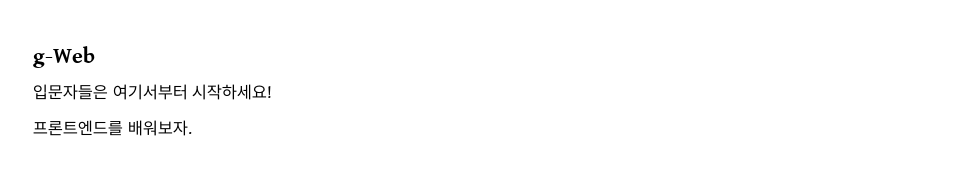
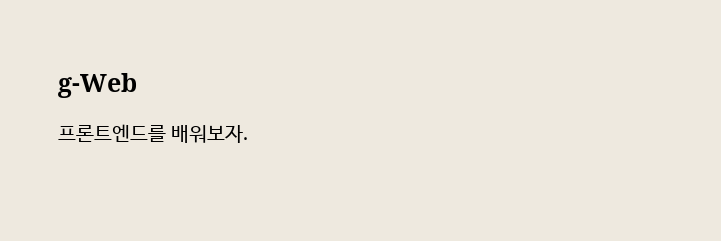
[33,84,273,100] // 입문자들은 여기서부터 시작하세요! -> (137, 85) none

